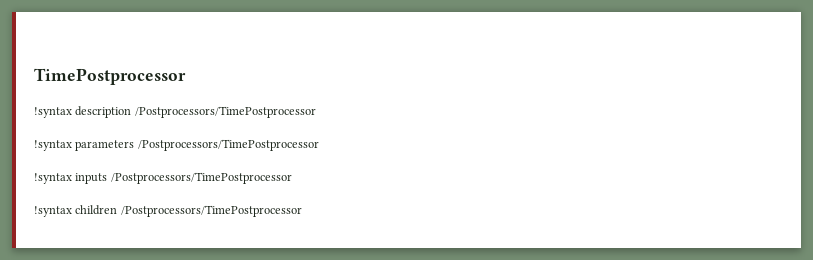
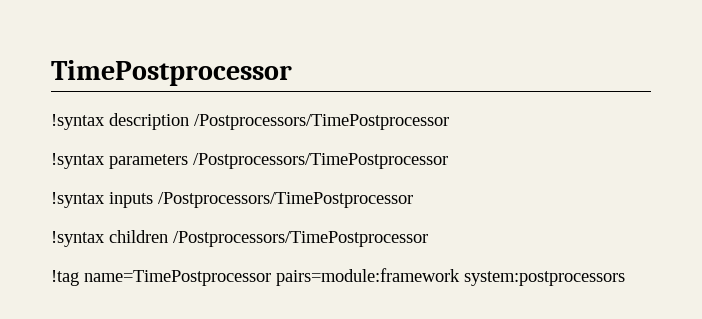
(302, 211) none -> [51,268,625,286] // !tag name=TimePostprocessor pairs=module:framework system:postprocessors

